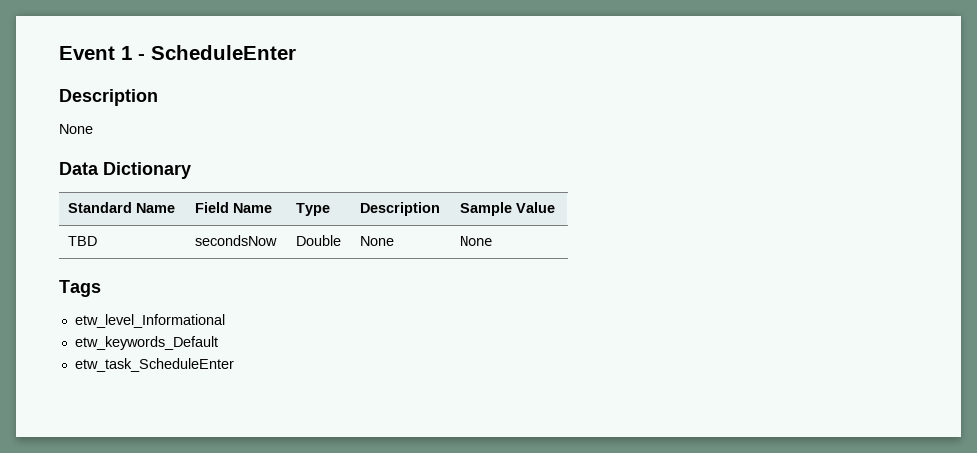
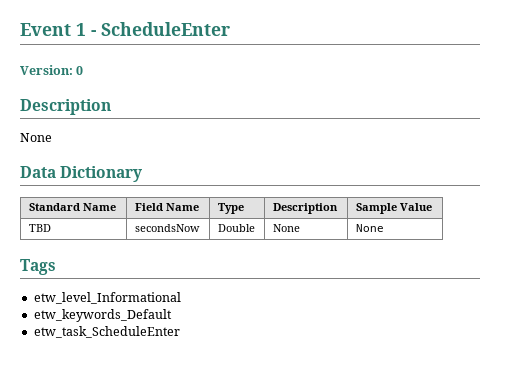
(296, 52) none -> [20,65,84,75] // Version: 0

